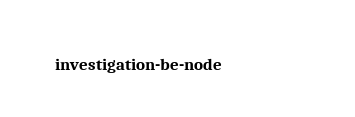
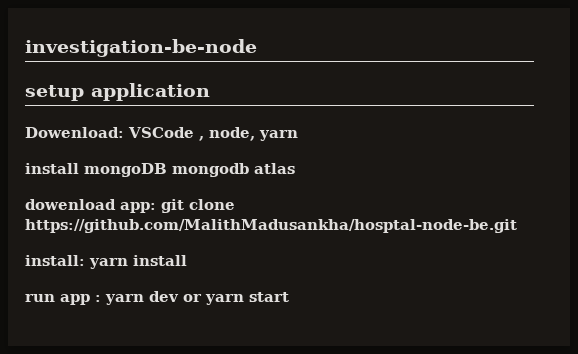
(222, 65) none -> [25,83,210,101] [25,127,298,141] [25,163,295,177] [25,199,235,213] [25,219,517,233] [25,255,187,269] [25,291,289,305] // setup application // Dowenload: VSCode , node, yarn // install mongoDB mongodb atlas // dowenload app: git clone https://github.com/MalithMadusankha/hosptal-node-be.git // install: yarn install // run app : yarn dev or yarn start

